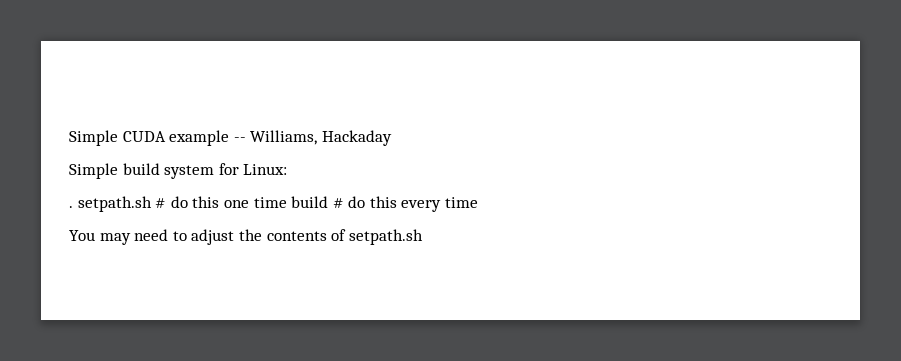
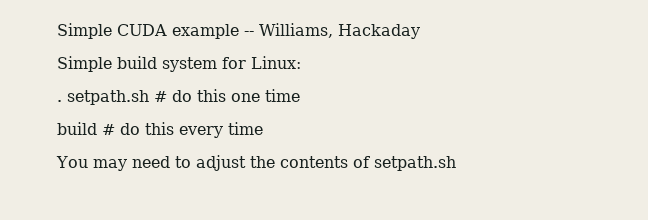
(287, 202) none -> (300, 95) //

